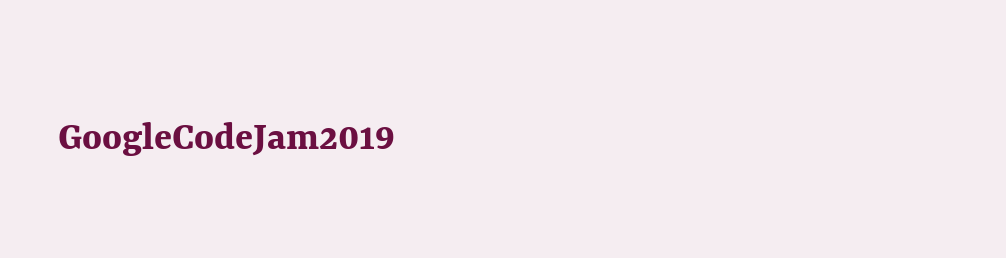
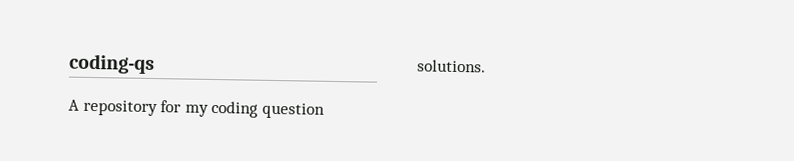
[58,122,395,156] GoogleCodeJam2019 -> [69,53,155,75] [68,99,325,119] [417,59,486,73] coding-qs // A repository for my coding question solutions.

